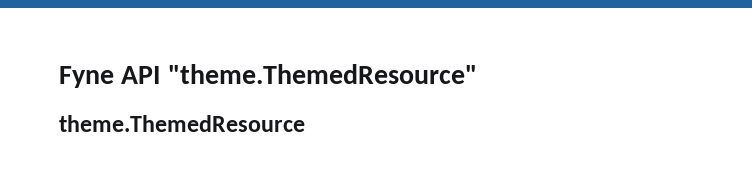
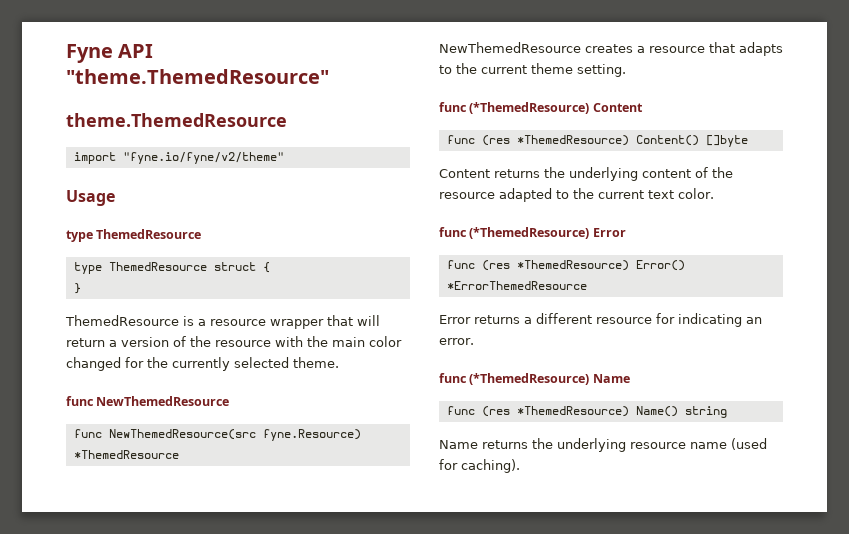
(305, 123) none -> [73,152,284,164] [66,190,115,206] [66,229,202,242] [73,262,270,274] [73,283,81,294] [65,315,380,329] [66,336,402,347] [66,357,339,371] [66,396,230,406] [73,429,361,441] [73,450,179,459] [439,42,783,56] [439,63,626,77] [439,102,643,114] [446,135,748,147] [439,167,733,181] [439,188,714,202] [439,227,626,239] [446,260,685,271] [446,281,587,290] [439,313,762,327] [439,338,474,345] [439,373,630,385] [446,406,727,418] [439,438,767,452] [439,459,520,473] // import "fyne.io/fyne/v2/theme" // Usage // type ThemedResource // type ThemedResource struct { // } // ThemedResource is a resource wrapper that will return a version of the resource with the main color changed for the currently selected theme. // func NewThemedResource // func NewThemedResource(src fyne.Resource) *ThemedResource // NewThemedResource creates a resource that adapts to the current theme setting. // func (*ThemedResource) Content // func (res *ThemedResource) Content() []byte // Content returns the underlying content of the resource adapted to the current text color. // func (*ThemedResource) Error // func (res *ThemedResource) Error() *ErrorThemedResource // Error returns a different resource for indicating an error. // func (*ThemedResource) Name // func (res *ThemedResource) Name() string // Name returns the underlying resource name (used for caching).

